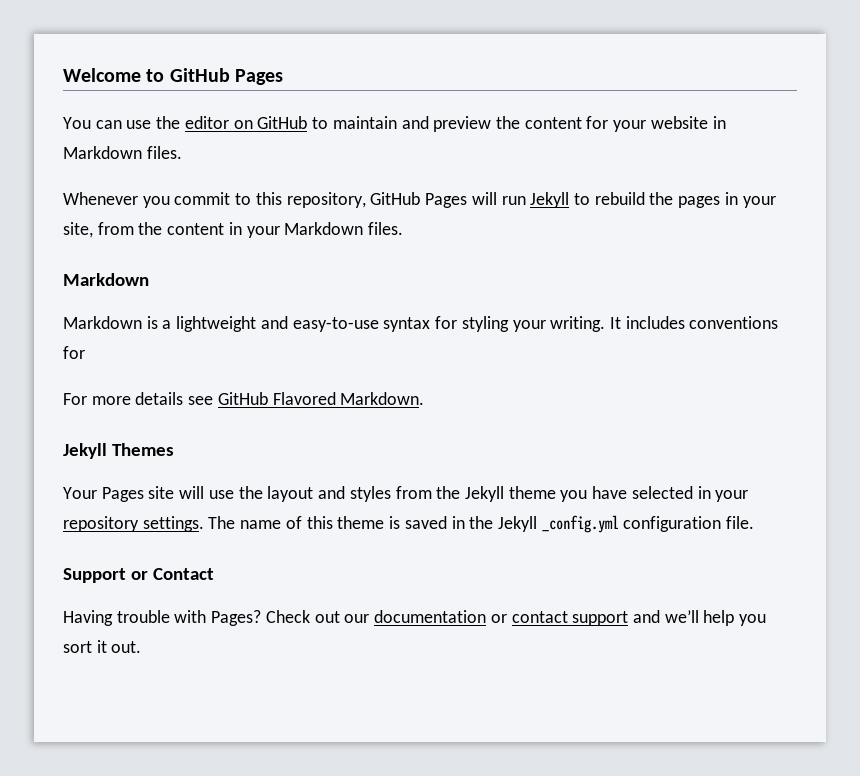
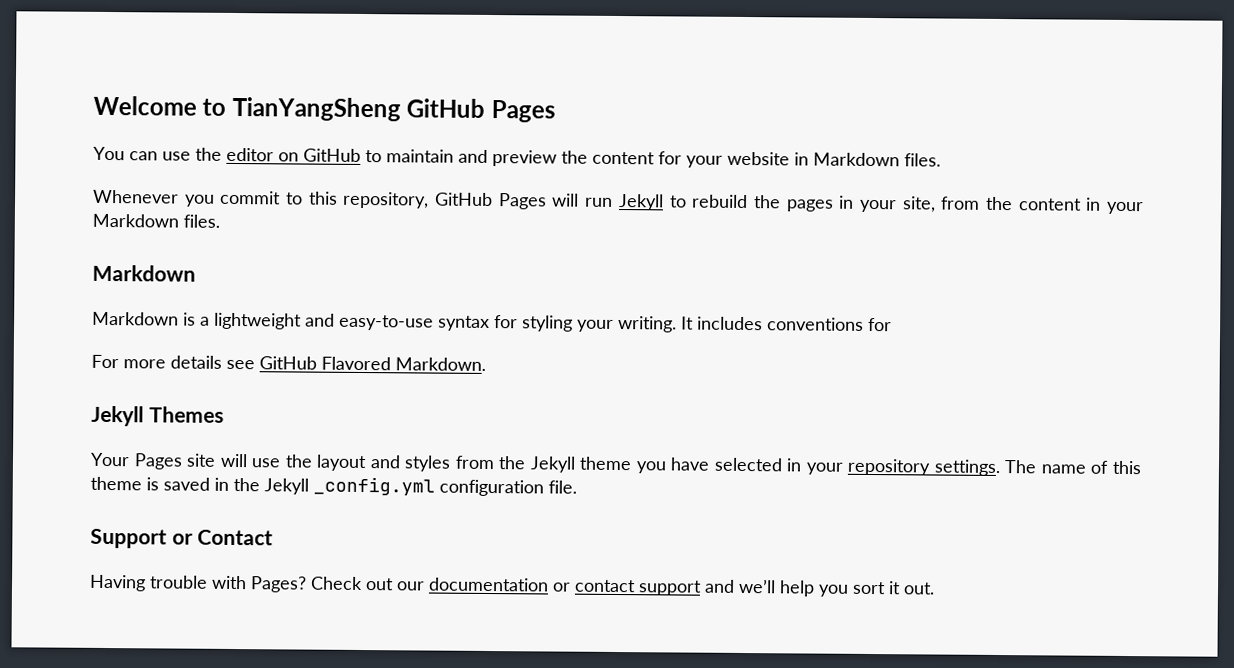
(165, 75) none -> [231,96,401,122] TianYangSheng

